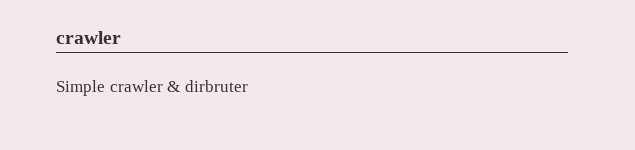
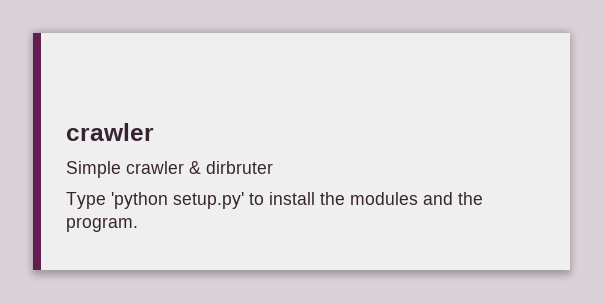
(248, 86) none -> [66,192,483,209] [66,217,138,232] // Type 'python setup.py' to install the modules and the program.

